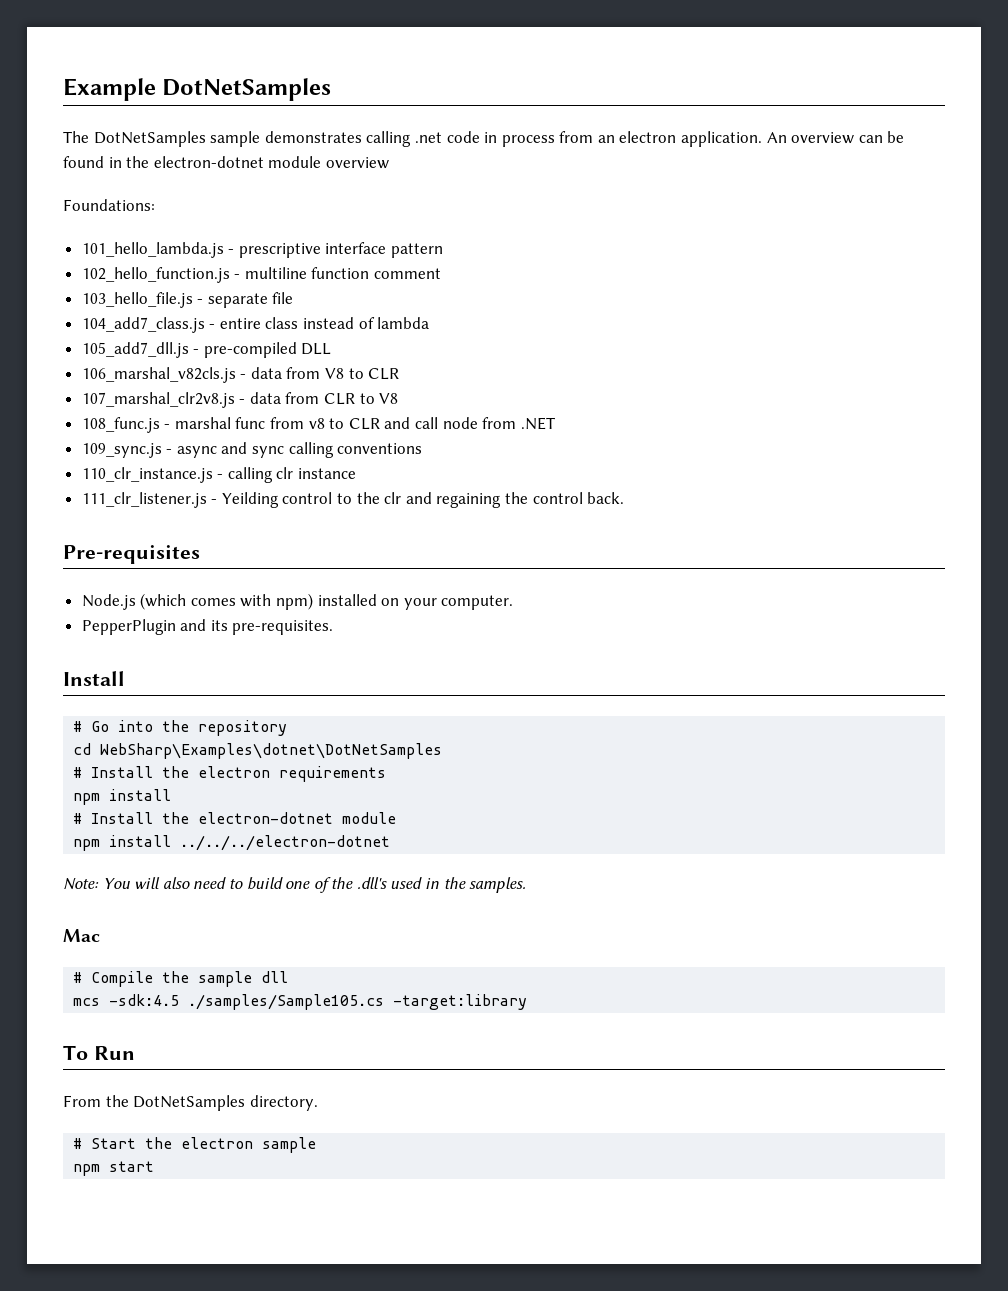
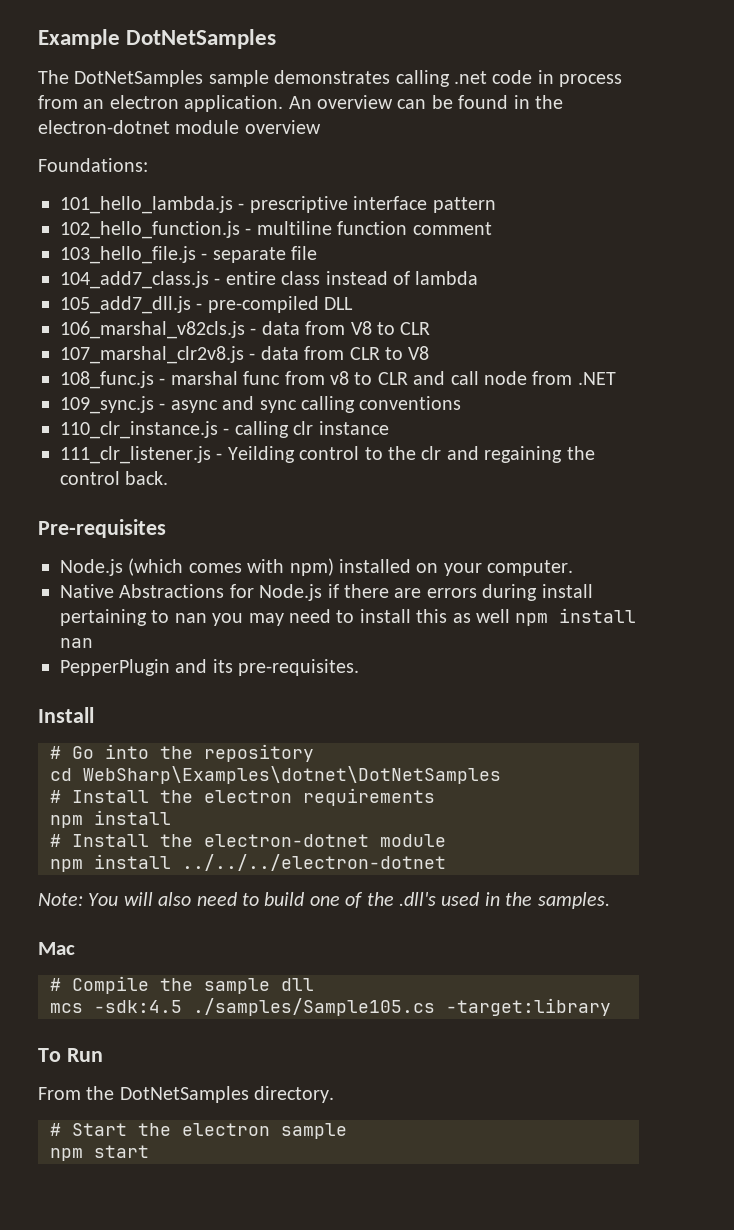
(514, 602) none -> [60,584,593,601] [60,608,637,626] [60,638,93,648] // Native Abstractions for Node.js if there are errors during install pertaining to nan you may need to install this as well npm install nan

